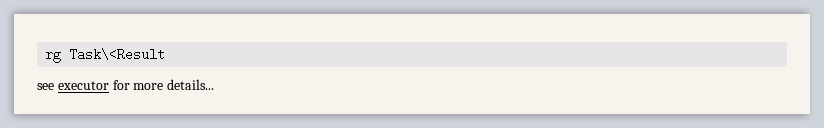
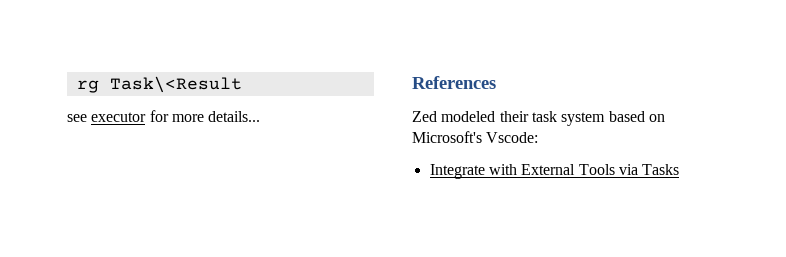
(215, 84) none -> [412,76,496,89] [412,111,665,126] [412,131,539,143] [429,164,680,179] // References // Zed modeled their task system based on Microsoft's Vscode: // Integrate with External Tools via Tasks

